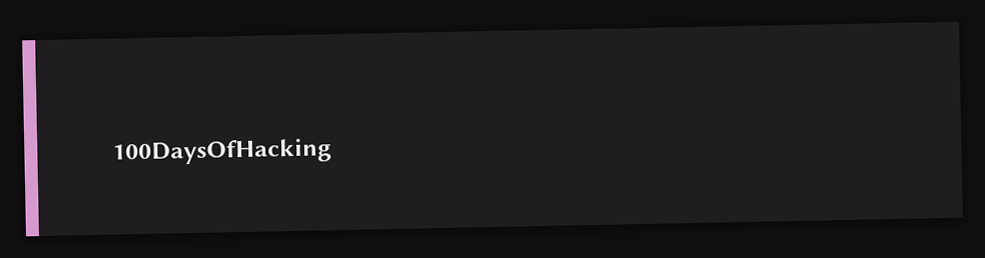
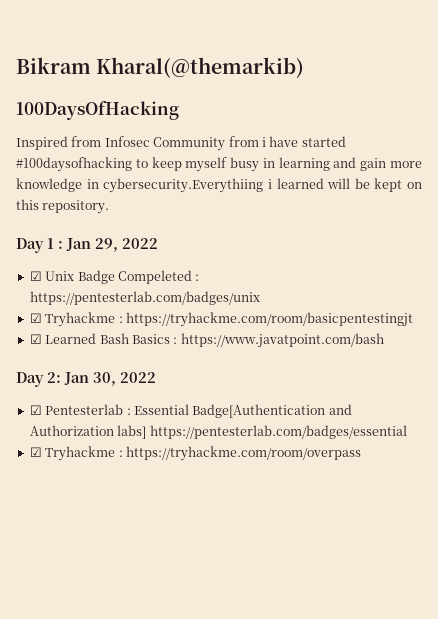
(112, 152) none -> [16,57,305,78] Bikram Kharal(@themarkib) //
(332, 152) none -> [16,136,346,151] [16,157,422,172] [16,178,422,193] [16,199,110,214] [16,238,158,253] [29,270,200,284] [29,291,260,305] [29,312,413,327] [29,333,384,348] [16,372,156,387] [29,404,352,418] [29,425,407,439] [29,446,361,461] // Inspired from Infosec Community from i have started #100daysofhacking to keep myself busy in learning and gain more knowledge in cybersecurity.Everythiing i learned will be kept on this repository. // Day 1 : Jan 29, 2022 // ☑ Unix Badge Compeleted : https://pentesterlab.com/badges/unix // ☑ Tryhackme : https://tryhackme.com/room/basicpentestingjt // ☑ Learned Bash Basics : https://www.javatpoint.com/bash // Day 2: Jan 30, 2022 // ☑ Pentesterlab : Essential Badge[Authentication and Authorization labs] https://pentesterlab.com/badges/essential // ☑ Tryhackme : https://tryhackme.com/room/overpass

